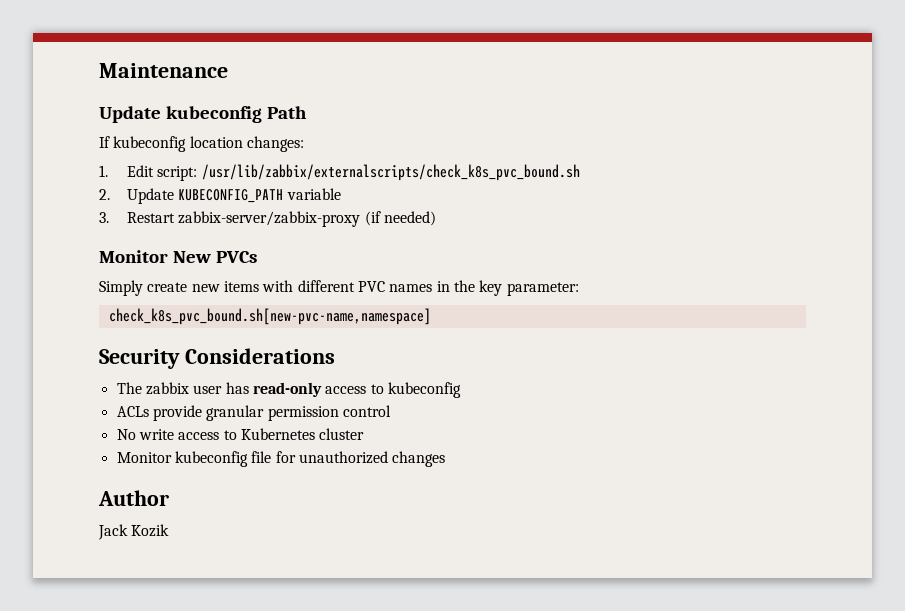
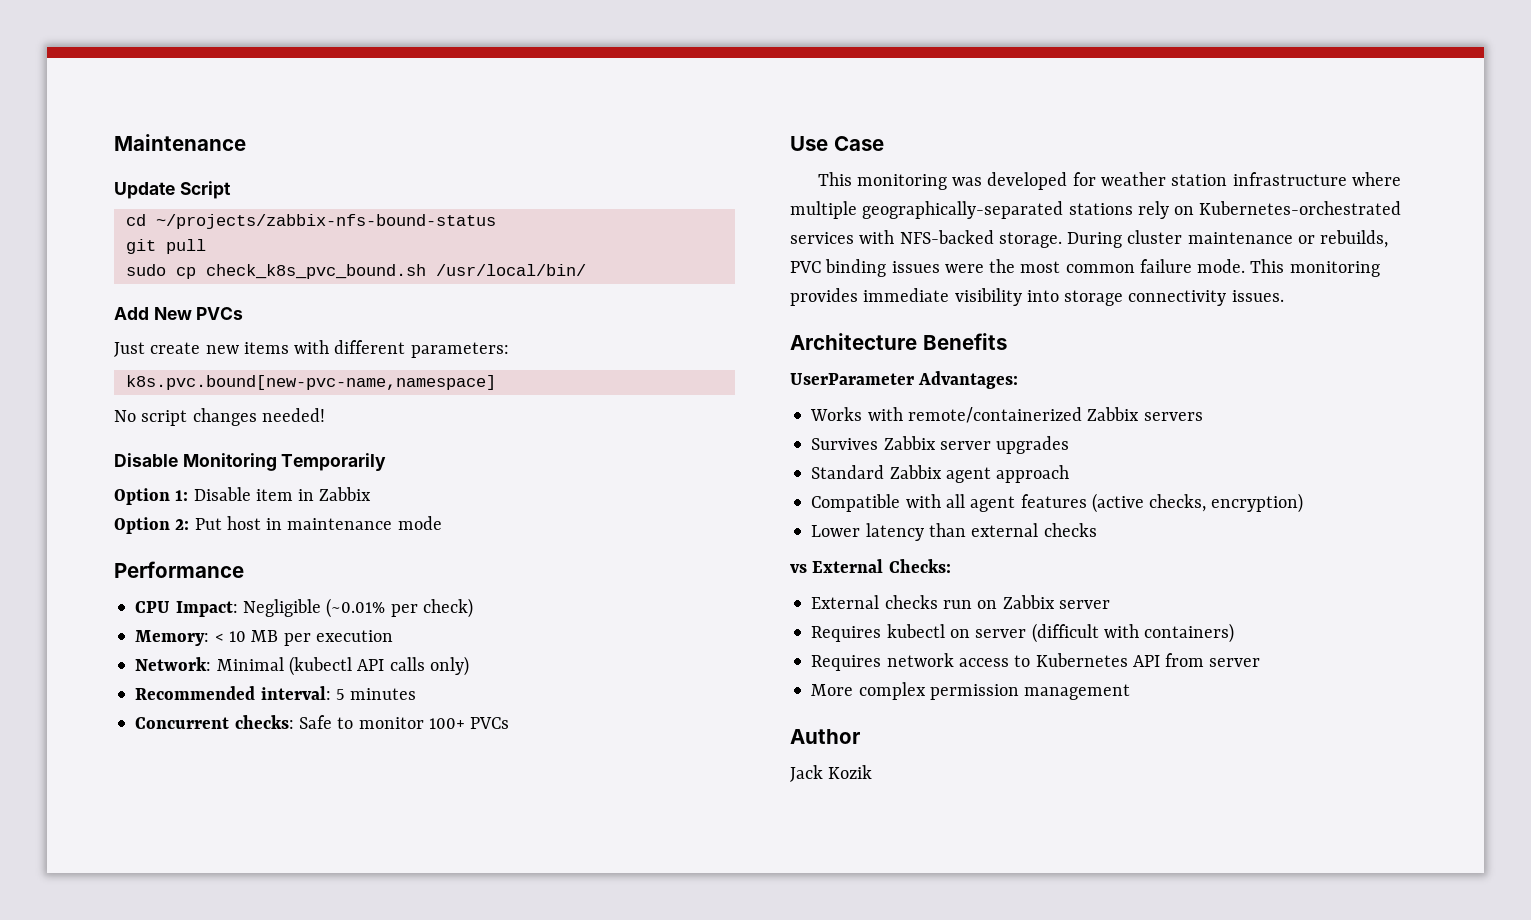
[165,106,307,123] [99,136,304,152] [99,164,580,181] [99,188,341,204] [99,211,437,227] [99,250,168,263] kubeconfig Path // If kubeconfig location changes: // 1. Edit script: /usr/lib/zabbix/externalscripts/check_k8s_pvc_bound.sh // 2. Update KUBECONFIG_PATH variable // 3. Restart zabbix-server/zabbix-proxy (if needed) // Monitor -> [179,181,231,199] [125,214,496,229] [125,239,206,254] [125,264,586,279] [114,307,149,320] Script // cd ~/projects/zabbix-nfs-bound-status // git pull // sudo cp check_k8s_pvc_bound.sh /usr/local/bin/ // Add
[99,280,143,296] Simply -> [114,342,145,357] Just
[357,280,579,296] [108,308,431,325] [99,348,335,369] [116,382,461,398] [116,405,391,421] [116,428,365,440] [116,451,446,467] PVC names in the key parameter: // check_k8s_pvc_bound.sh[new-pvc-name,namespace] // Security Considerations // The zabbix user has read-only access to kubeconfig // ACLs provide granular permission control // No write access to Kubernetes cluster // Monitor kubeconfig file for unauthorized changes -> [410,342,509,358] [125,375,496,390] [114,408,325,426] [114,453,387,471] [114,487,372,505] [114,516,442,534] [114,561,244,578] [135,598,473,618] [135,630,393,646] [135,656,469,676] [135,686,417,700] [135,715,510,729] [790,136,884,151] [817,172,1401,190] [790,201,1402,219] [790,230,1389,248] [790,259,1380,277] [790,288,1284,306] [790,333,1007,350] [790,371,1019,389] [810,407,1203,423] [811,436,1070,454] [811,465,1070,483] [811,493,1304,513] [811,523,1097,541] [790,559,951,573] [811,595,1110,609] [811,623,1235,643] [811,653,1261,671] [811,682,1131,700] parameters: // k8s.pvc.bound[new-pvc-name,namespace] // No script changes needed! // Disable Monitoring Temporarily // Option 1: Disable item in Zabbix // Option 2: Put host in maintenance mode // Performance // CPU Impact: Negligible (~0.01% per check) // Memory: < 10 MB per execution // Network: Minimal (kubectl API calls only) // Recommended interval: 5 minutes // Concurrent checks: Safe to monitor 100+ PVCs // Use Case // This monitoring was developed for weather station infrastructure where multiple geographically-separated stations rely on Kubernetes-orchestrated services with NFS-backed storage. During cluster maintenance or rebuilds, PVC binding issues were the most common failure mode. This monitoring provides immediate visibility into storage connectivity issues. // Architecture Benefits // UserParameter Advantages: // Works with remote/containerized Zabbix servers // Survives Zabbix server upgrades // Standard Zabbix agent approach // Compatible with all agent features (active checks, encryption) // Lower latency than external checks // vs External Checks: // External checks run on Zabbix server // Requires kubectl on server (difficult with containers) // Requires network access to Kubernetes API from server // More complex permission management

